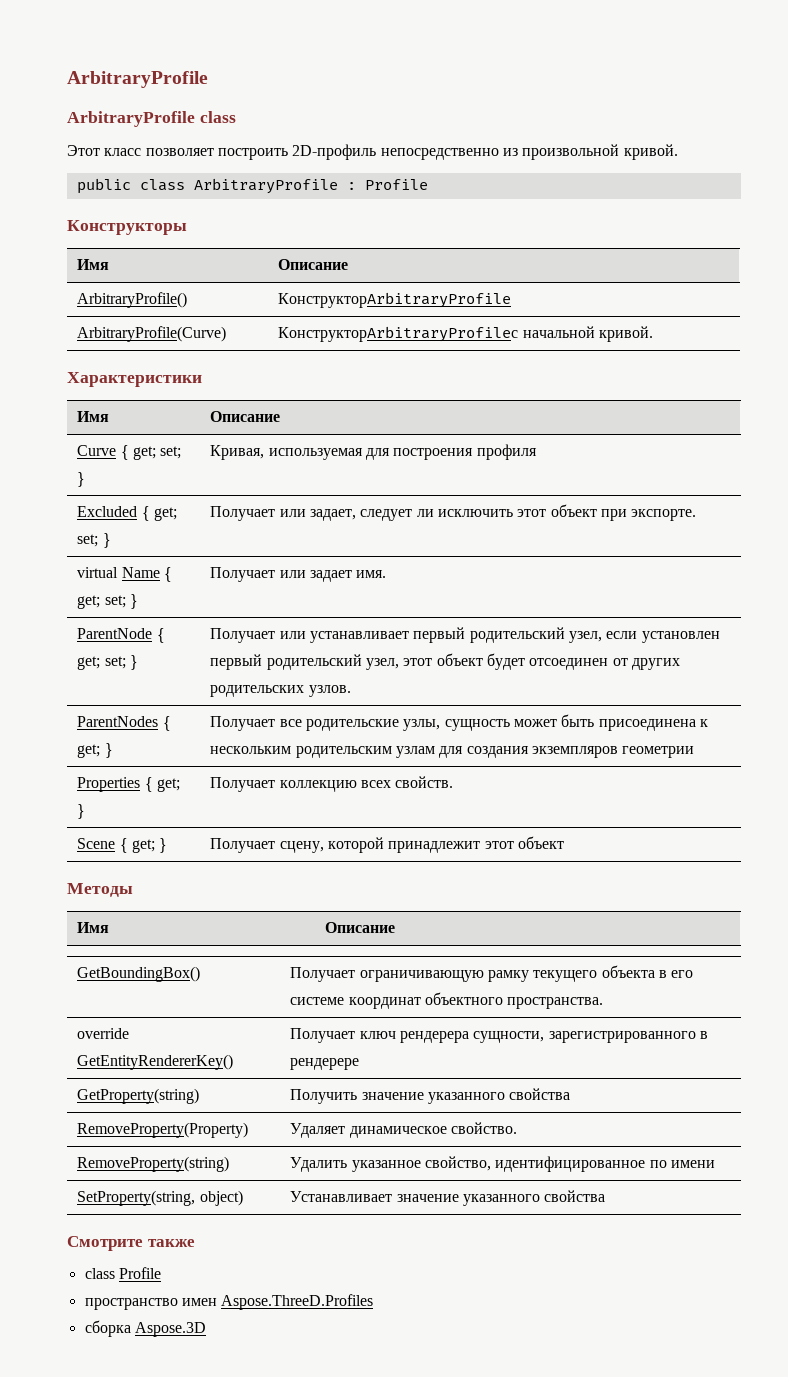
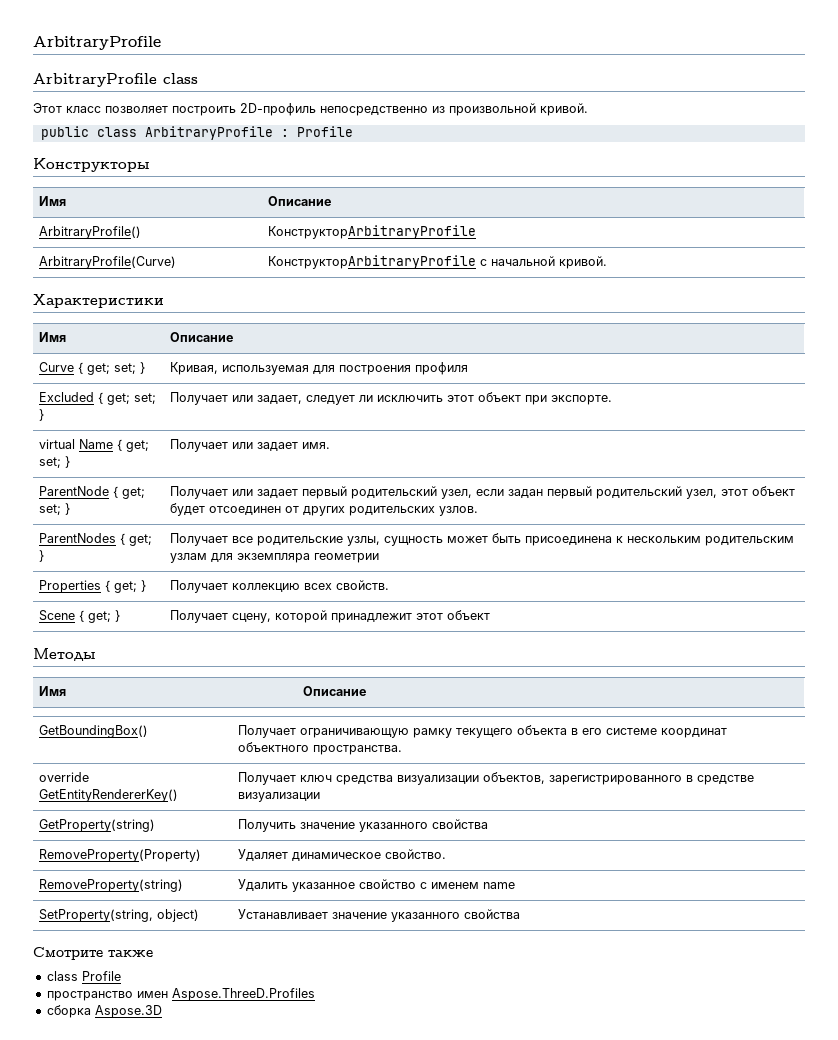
[278,326,519,342] КонструкторArbitraryProfileс -> [267,255,487,269] КонструкторArbitraryProfile с
[310,631,410,643] устанавливает -> [256,489,298,498] задает
[641,631,720,643] установлен -> [507,489,543,498] задан
[466,746,619,758] создания экземпляров -> [236,553,310,563] экземпляра
[400,1031,709,1043] [290,1058,360,1070] рендерера сущности, зарегистрированного в рендерере -> [335,772,754,785] [237,792,320,802] средства визуализации объектов, зарегистрированного в средстве визуализации
[425,1156,716,1172] свойство, идентифицированное по имени -> [358,879,515,889] свойство с именем name

